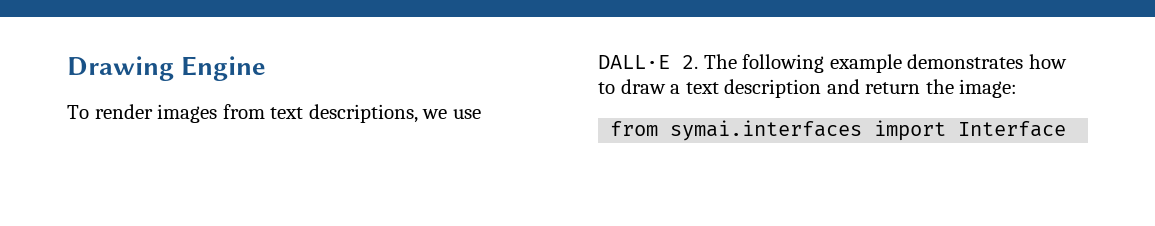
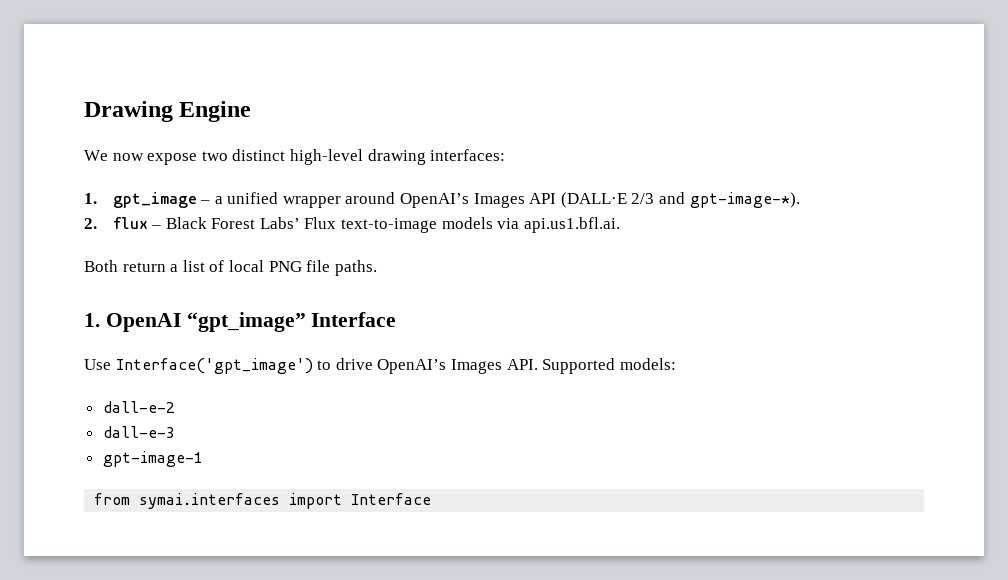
[67,104,481,123] [598,54,1067,73] [598,79,1018,98] To render images from text descriptions, we use DALL·E 2. The following example demonstrates how to draw a text description and return the image: -> [84,149,506,165] [84,192,800,208] [84,217,620,233] [84,260,377,276] [84,312,397,332] [84,358,676,374] [102,401,175,413] [102,426,175,438] [102,451,203,467] We now expose two distinct high-level drawing interfaces: // 1. gpt_image – a unified wrapper around OpenAI’s Images API (DALL·E 2/3 and gpt-image-*). // 2. flux – Black Forest Labs’ Flux text-to-image models via api.us1.bfl.ai. // Both return a list of local PNG file paths. // 1. OpenAI “gpt_image” Interface // Use Interface('gpt_image') to drive OpenAI’s Images API. Supported models: // dall-e-2 // dall-e-3 // gpt-image-1

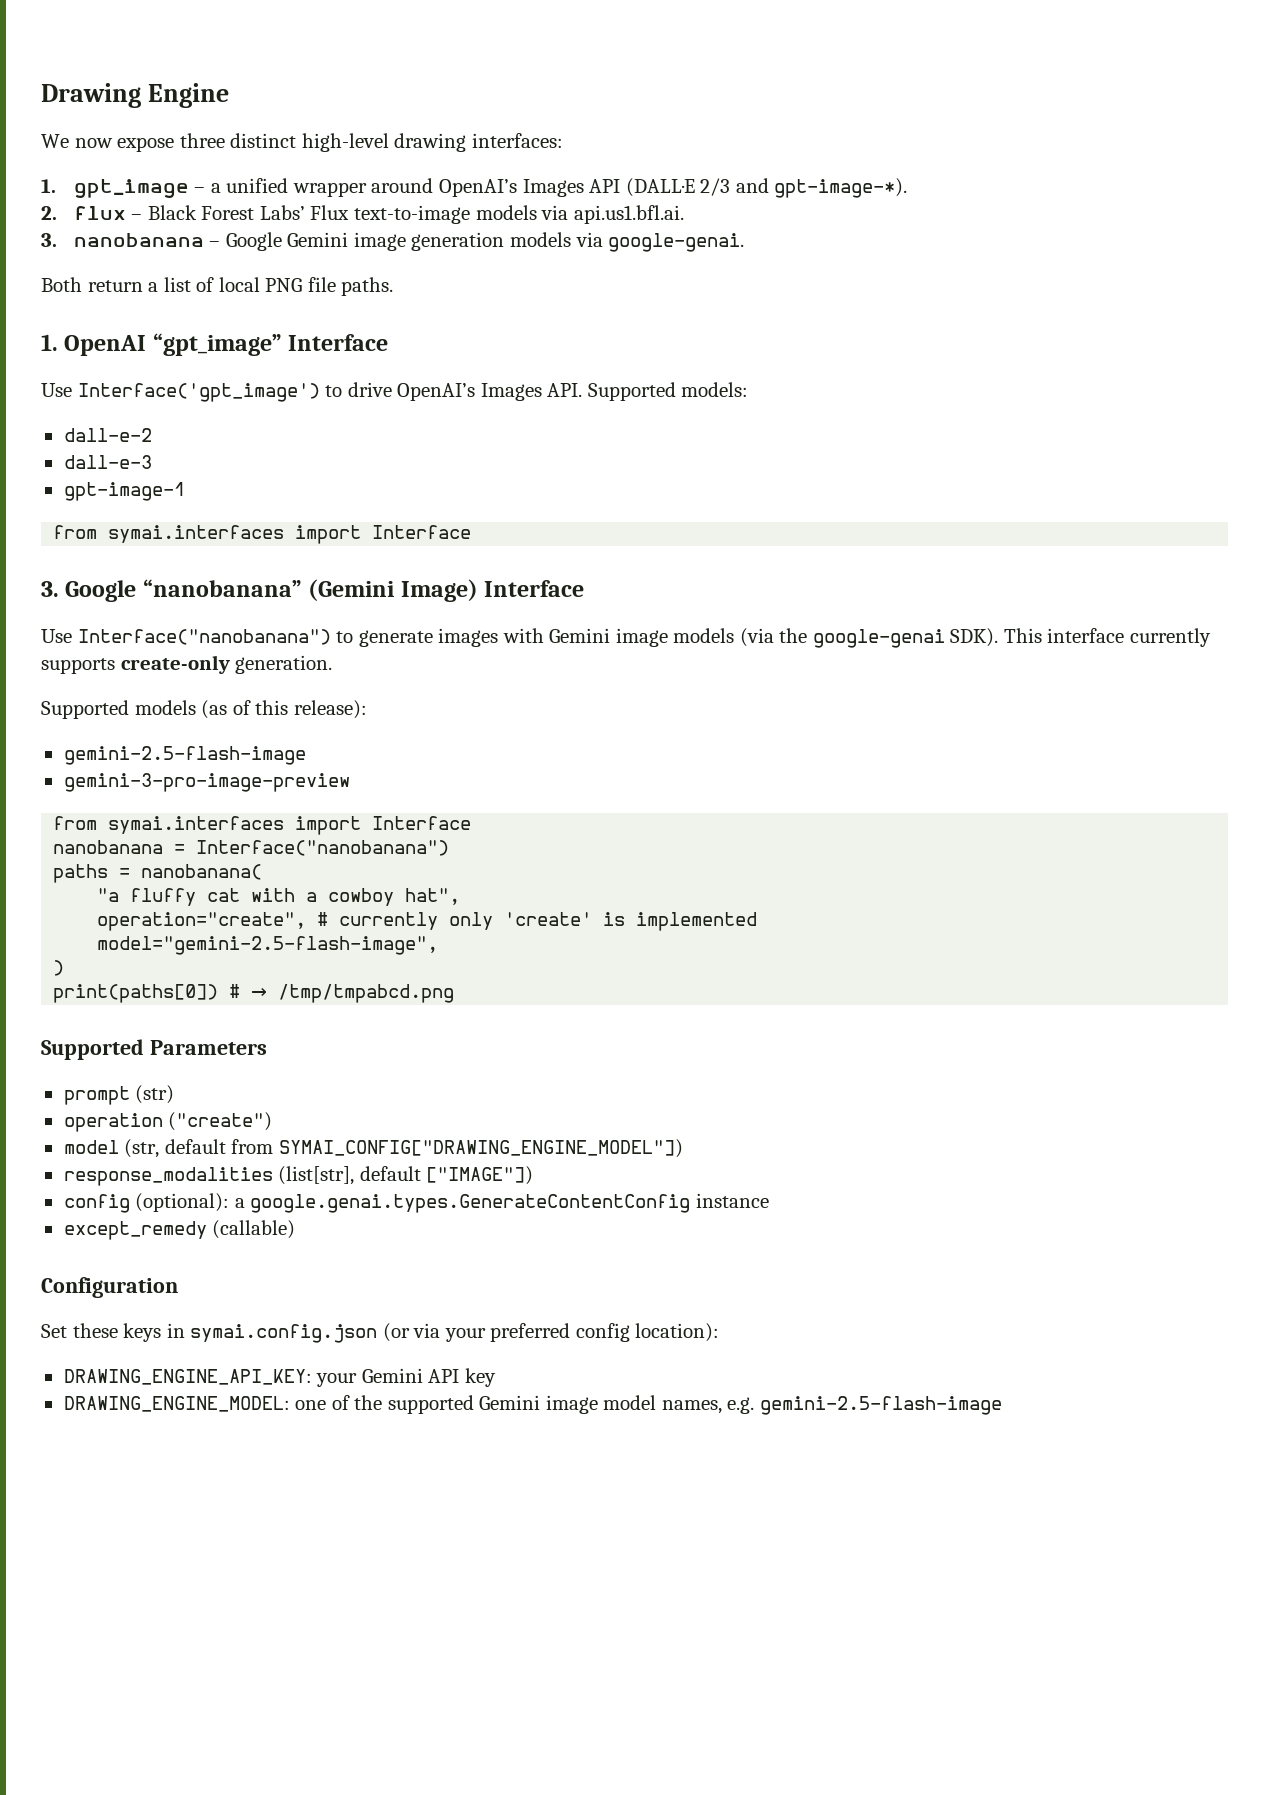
[201,151,228,161] two -> [179,133,225,148] three
(620, 225) none -> [41,232,745,252] // 3. nanobanana – Google Gemini image generation models via google-genai.
(432, 499) none -> [41,579,585,602] [41,628,1212,648] [41,655,333,674] [41,700,367,719] [63,746,306,765] [63,773,350,792] [53,816,472,835] [53,840,450,856] [53,864,263,883] [97,888,461,906] [97,912,758,931] [97,936,439,955] [53,960,65,976] [53,984,455,1003] [41,1039,267,1060] [63,1085,175,1105] [63,1112,273,1132] [63,1139,683,1158] [63,1166,534,1186] [63,1193,769,1213] [63,1220,296,1240] [41,1277,178,1298] [41,1323,720,1343] [63,1368,496,1387] [63,1395,1002,1415] // 3. Google “nanobanana” (Gemini Image) Interface // Use Interface("nanobanana") to generate images with Gemini image models (via the google-genai SDK). This interface currently supports create-only generation. // Supported models (as of this release): // gemini-2.5-flash-image // gemini-3-pro-image-preview // from symai.interfaces import Interface // nanobanana = Interface("nanobanana") // paths = nanobanana( // "a fluffy cat with a cowboy hat", // operation="create", # currently only 'create' is implemented // model="gemini-2.5-flash-image", // ) // print(paths[0]) # → /tmp/tmpabcd.png // Supported Parameters // prompt (str) // operation ("create") // model (str, default from SYMAI_CONFIG["DRAWING_ENGINE_MODEL"]) // response_modalities (list[str], default ["IMAGE"]) // config (optional): a google.genai.types.GenerateContentConfig instance // except_remedy (callable) // Configuration // Set these keys in symai.config.json (or via your preferred config location): // DRAWING_ENGINE_API_KEY: your Gemini API key // DRAWING_ENGINE_MODEL: one of the supported Gemini image model names, e.g. gemini-2.5-flash-image

